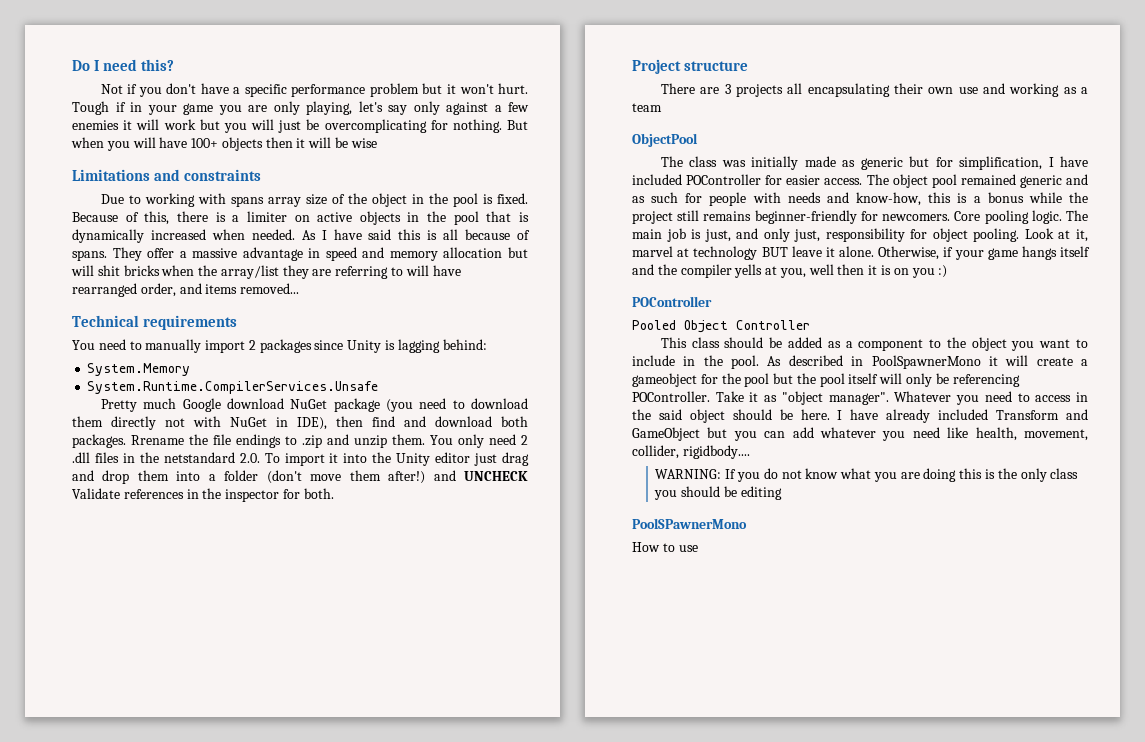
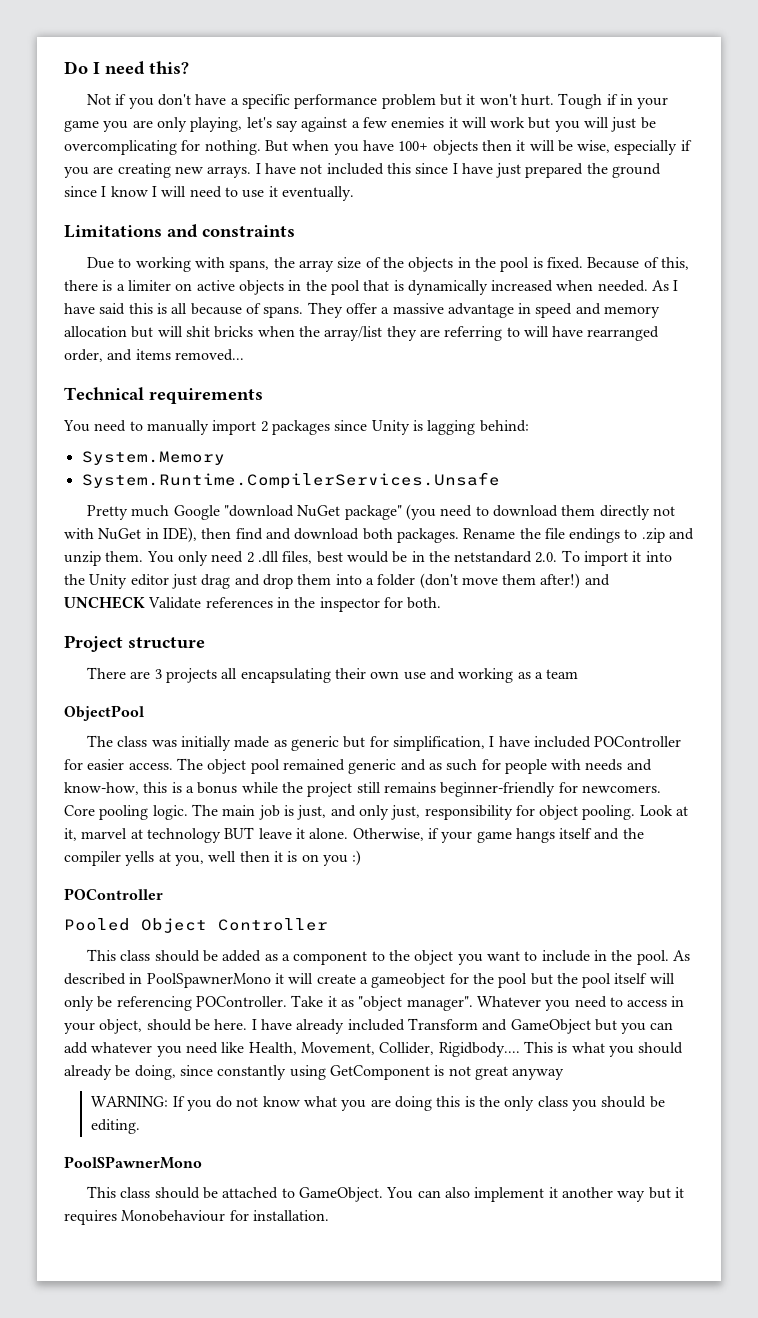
[413,101,440,115] only -> (298, 126) none
[132,137,156,148] will -> (359, 149) none
[350,138,377,148] wise -> [577,140,692,155] [64,163,662,178] [64,186,354,201] wise, especially if you are creating new arrays. I have not included this since I have just prepared the ground since I know I will need to use it eventually.
[230,196,264,207] spans -> [229,257,295,272] spans, the
[371,193,407,207] object -> [408,257,454,272] objects
[226,398,380,412] download NuGet package -> [224,505,402,520] "download NuGet package"
[131,435,184,445] Rrename -> [463,528,516,539] Rename
[94,452,119,463] files -> [282,551,408,564] files, best would be
[632,409,725,423] the said object -> [64,1019,143,1034] your object,
[975,427,1088,441] [632,445,750,459] health, movement, collider, rigidbody.... -> [248,1041,684,1057] [64,1065,565,1080] Health, Movement, Collider, Rigidbody.... This is what you should already be doing, since constantly using GetComponent is not great anyway
[740,486,782,500] editing -> [91,1119,141,1134] editing.
[632,542,698,552] How to use -> [87,1186,684,1202] [64,1210,329,1225] This class should be attached to GameObject. You can also implement it another way but it requires Monobehaviour for installation.

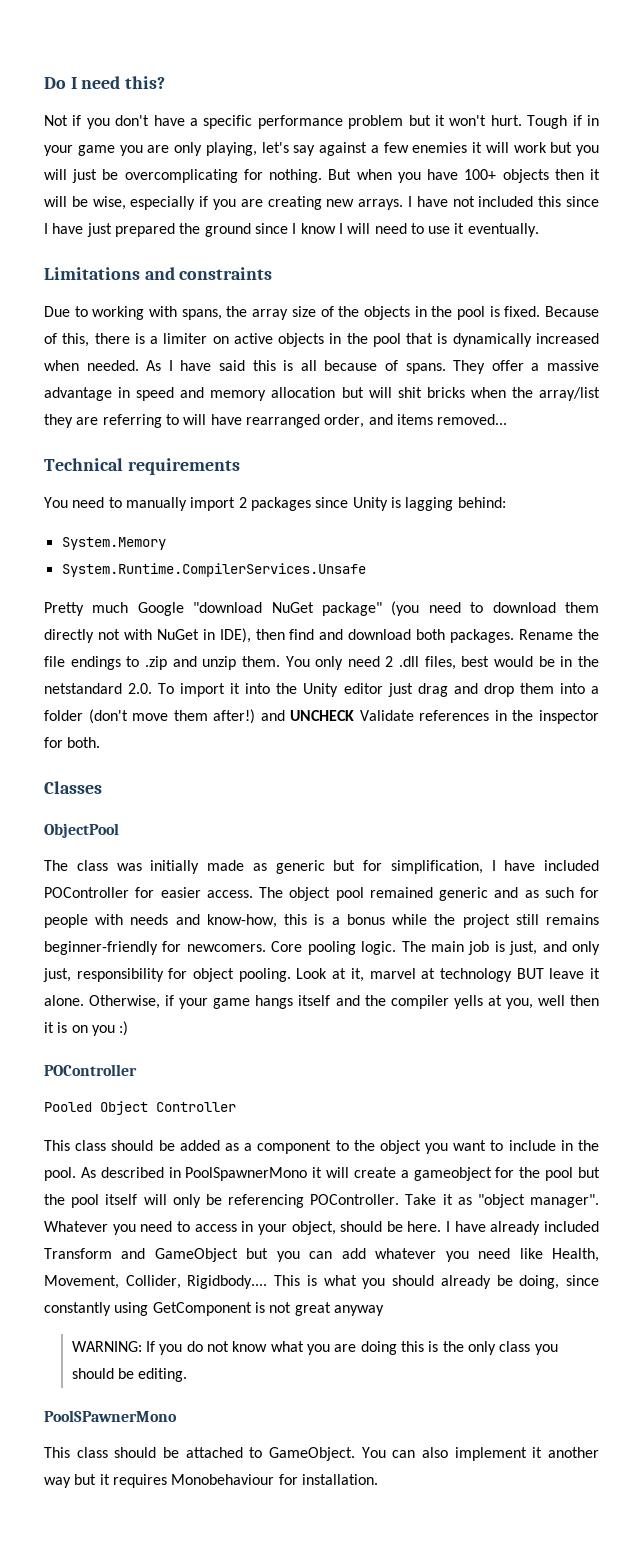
[64,635,205,652] [87,667,579,683] Project structure // There are 3 projects all encapsulating their own use and working as a team -> [44,781,102,794] Classes

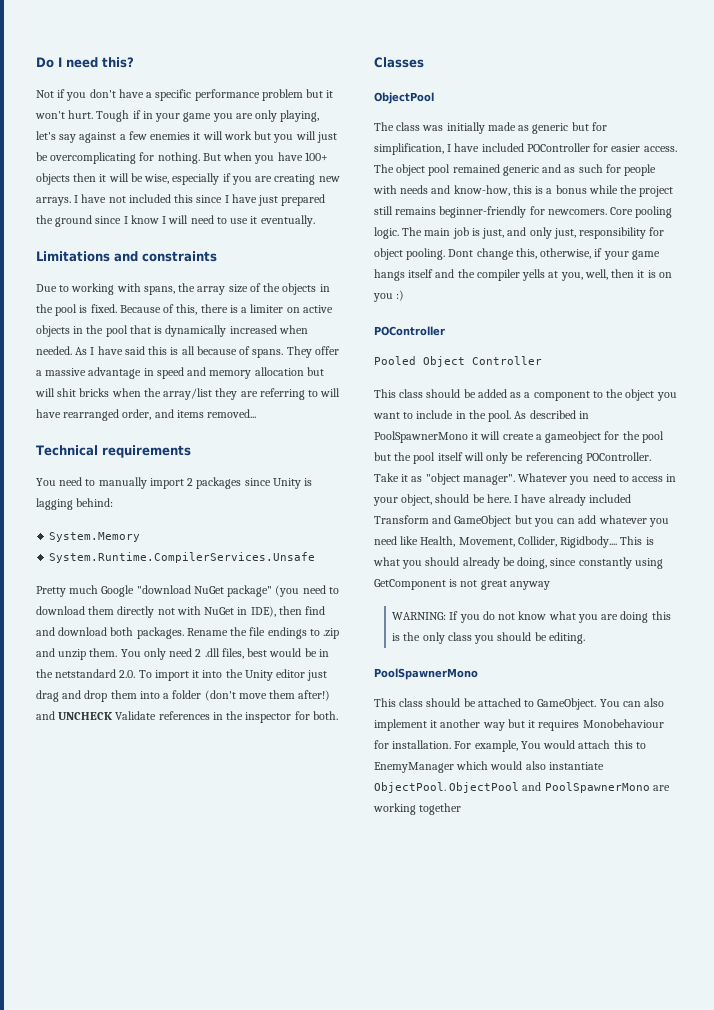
[296,968,600,982] [44,995,161,1009] Look at it, marvel at technology BUT leave it alone. Otherwise, -> [448,248,592,260] Dont change this, otherwise,
[537,995,565,1006] well -> [584,269,608,280] well,
[44,1410,177,1422] PoolSPawnerMono -> [374,668,478,680] PoolSpawnerMono
(378, 1479) none -> [454,740,646,752] [374,761,604,773] [374,782,670,793] [373,803,462,815] For example, You would attach this to EnemyManager which would also instantiate ObjectPool. ObjectPool and PoolSpawnerMono are working together

